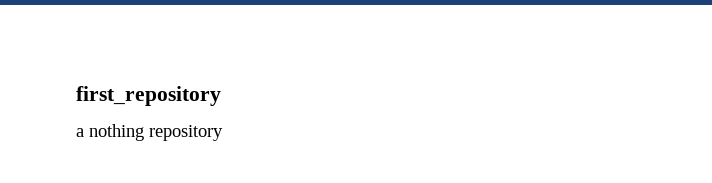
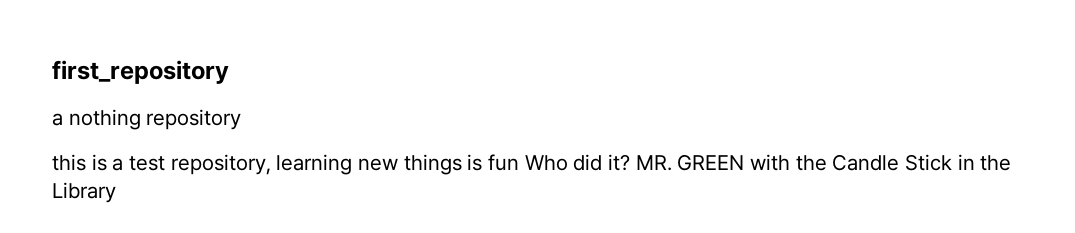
(223, 133) none -> [52,154,1012,175] [52,182,116,203] // this is a test repository, learning new things is fun Who did it? MR. GREEN with the Candle Stick in the Library

